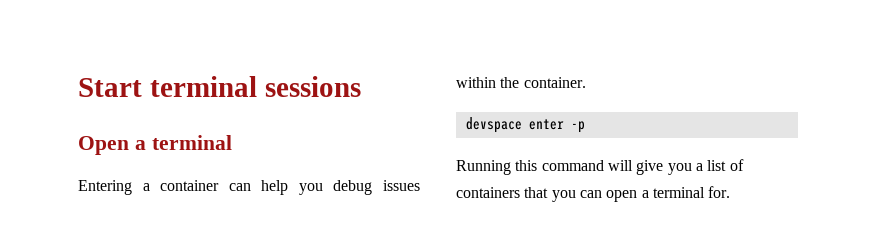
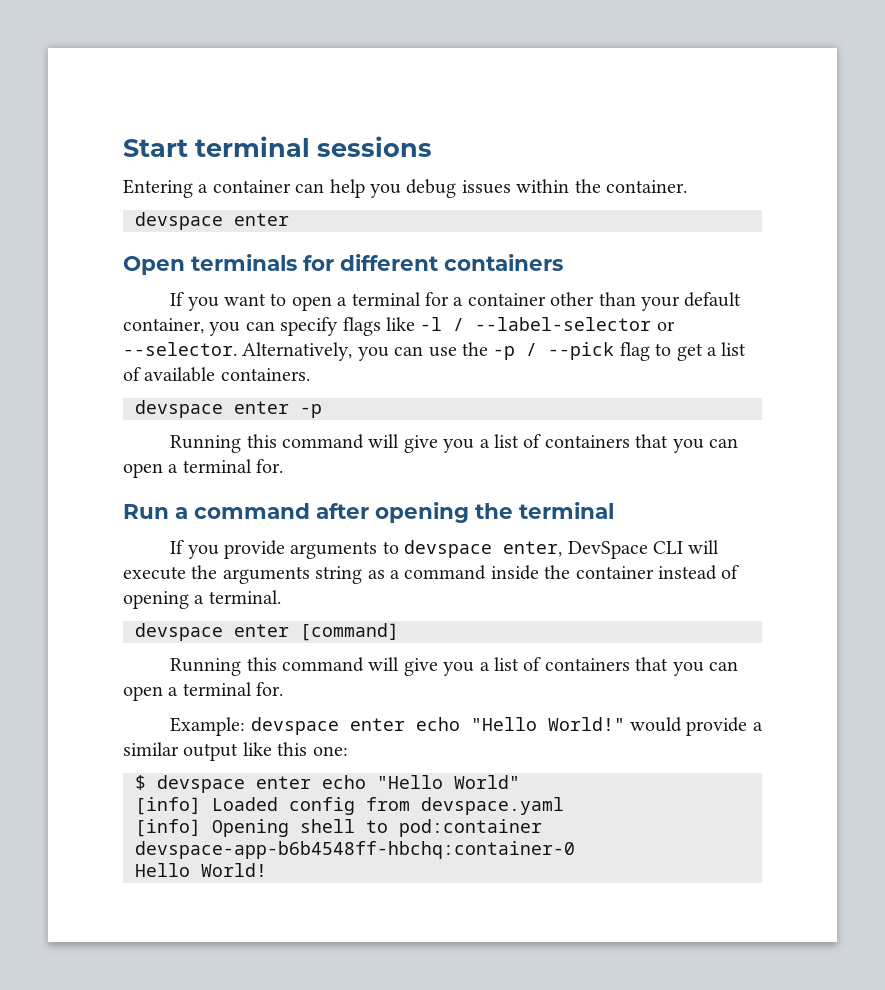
[78,135,232,155] // Open a terminal -> (432, 146) none
(564, 124) none -> [123,254,563,275] [170,292,742,311] [123,317,675,336] [123,342,747,361] [123,367,310,382] [135,400,289,418] // Open terminals for different containers // If you want to open a terminal for a container other than your default container, you can specify flags like -l / --label-selector or --selector. Alternatively, you can use the -p / --pick flag to get a list of available containers. // devspace enter
(731, 192) none -> [123,502,614,523] [170,540,720,559] [123,565,740,584] [123,590,281,609] [135,623,399,641] [170,657,738,676] [123,682,284,701] [170,717,763,736] [123,742,348,761] [135,775,520,793] [135,797,564,815] [135,819,542,837] [135,841,575,859] [135,863,267,877] // Run a command after opening the terminal // If you provide arguments to devspace enter, DevSpace CLI will execute the arguments string as a command inside the container instead of opening a terminal. // devspace enter [command] // Running this command will give you a list of containers that you can open a terminal for. // Example: devspace enter echo "Hello World!" would provide a similar output like this one: // $ devspace enter echo "Hello World" // [info] Loaded config from devspace.yaml // [info] Opening shell to pod:container devspace-app-b6b4548ff-hbchq:container-0 // Hello World!

